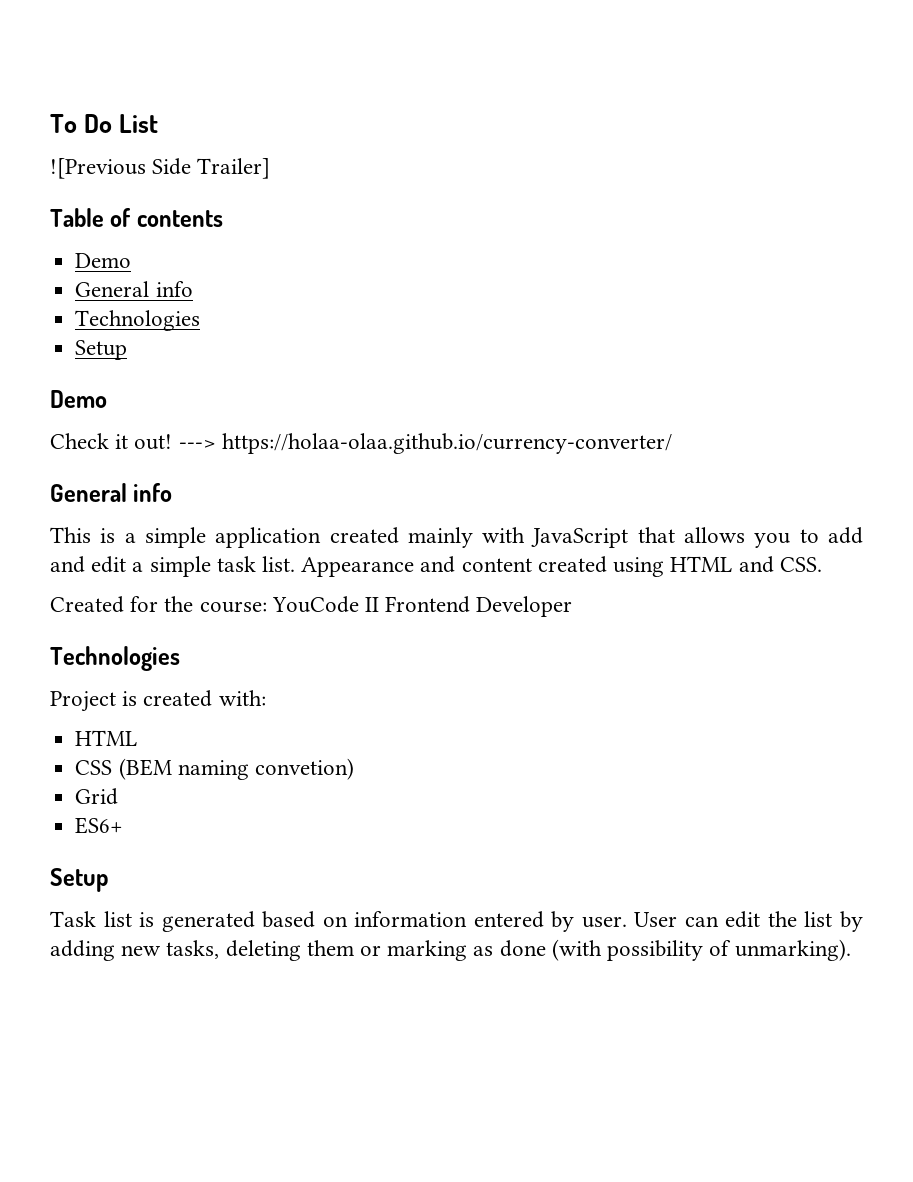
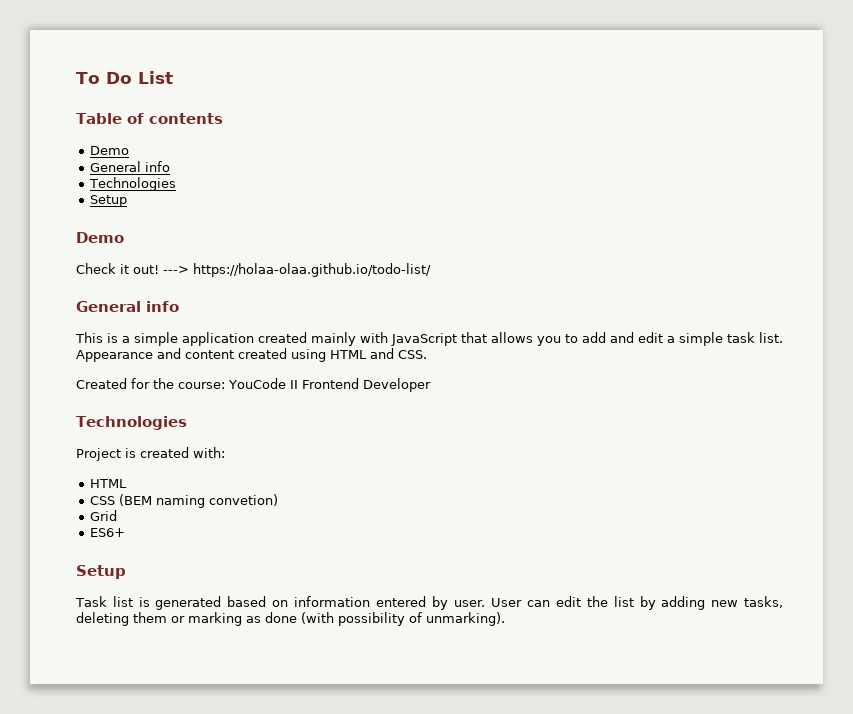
[50,158,271,179] // ![Previous Side Trailer] -> (173, 77) none
[221,433,672,454] https://holaa-olaa.github.io/currency-converter/ -> [193,263,431,277] https://holaa-olaa.github.io/todo-list/

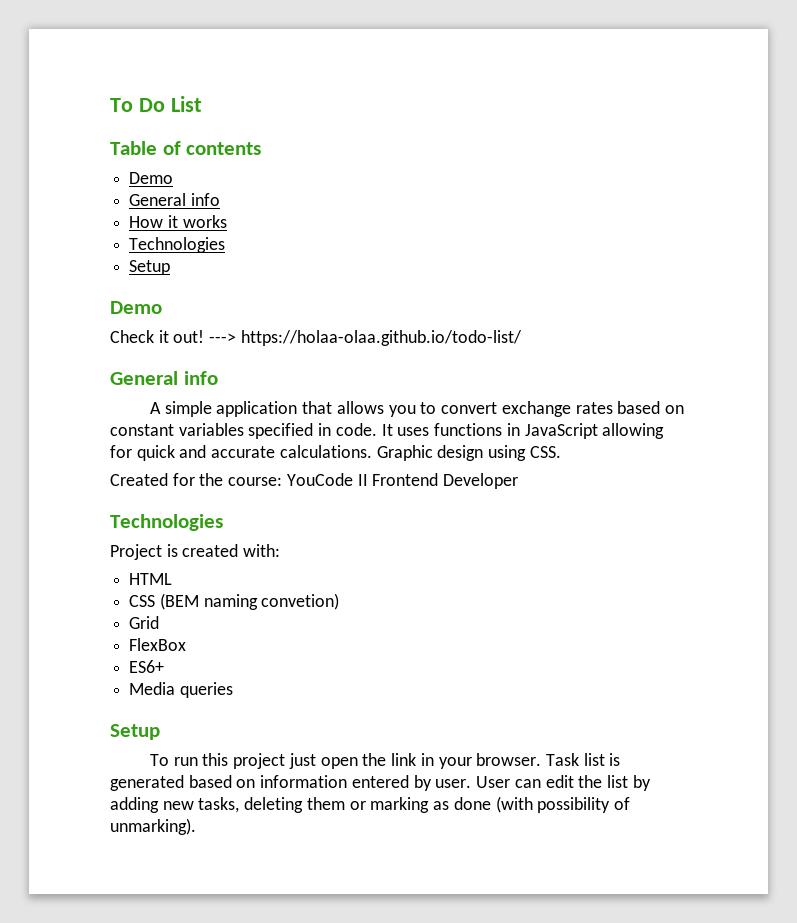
(171, 166) none -> [129,215,227,228] // How it works
[75,332,783,346] [76,348,394,362] This is a simple application created mainly with JavaScript that allows you to add and edit a simple task list. Appearance and content created using HTML and -> [150,401,685,417] [110,423,665,439] [110,445,527,461] A simple application that allows you to convert exchange rates based on constant variables specified in code. It uses functions in JavaScript allowing for quick and accurate calculations. Graphic design using
(118, 515) none -> [129,638,187,651] // FlexBox
[76,565,126,579] // Setup // -> [129,682,233,698] [110,724,160,740] [150,753,542,769] // Media queries // Setup // To run this project just open the link in your browser.

